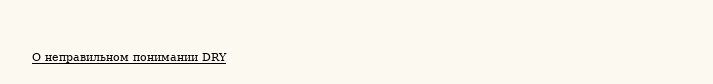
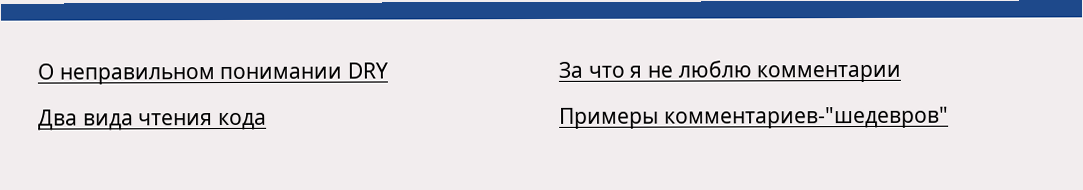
(227, 57) none -> [38,109,268,131] [558,60,902,83] [559,106,949,129] // Два вида чтения кода // За что я не люблю комментарии // Примеры комментариев-"шедевров"

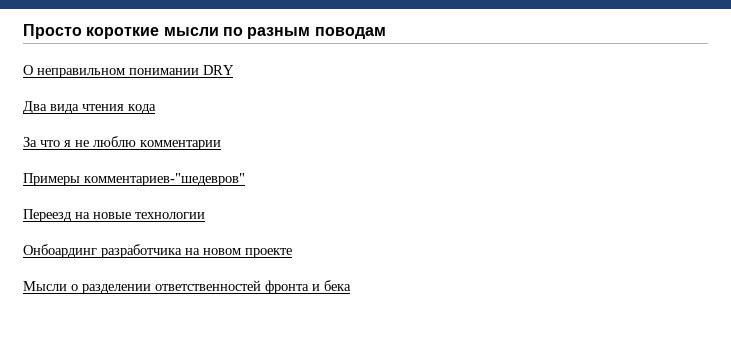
(37, 71) none -> [23,24,386,39] Просто короткие мысли по разным поводам //
(949, 117) none -> [23,209,205,222] [23,244,292,258] [23,280,351,294] // Переезд на новые технологии // Онбоардинг разработчика на новом проекте // Мысли о разделении ответственностей фронта и бека

